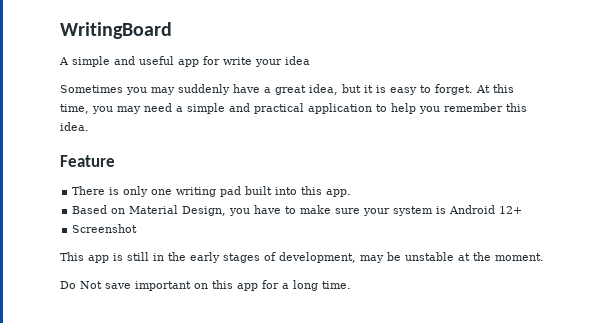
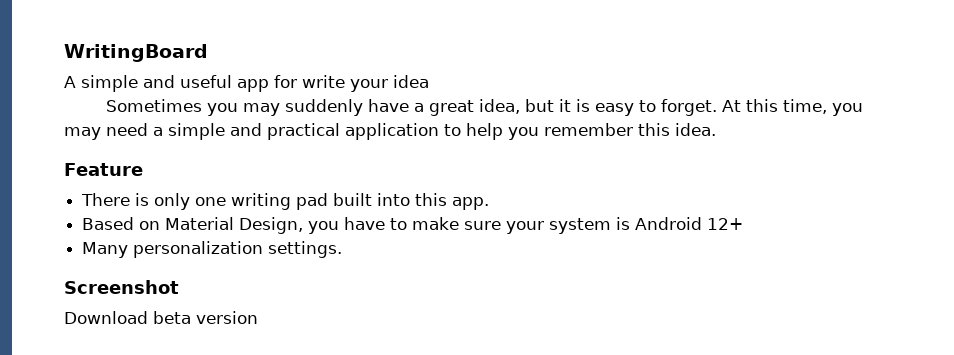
[72,224,138,233] [60,252,544,263] [60,280,351,291] Screenshot // This app is still in the early stages of development, may be unstable at the moment. // Do Not save important on this app for a long time. -> [82,241,343,258] [64,280,179,294] [64,311,258,324] Many personalization settings. // Screenshot // Download beta version

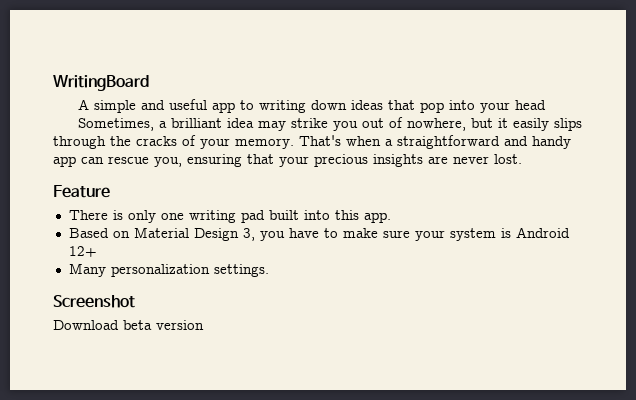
[274,75,429,92] [106,99,864,116] [64,123,716,140] for write your idea // Sometimes you may suddenly have a great idea, but it is easy to forget. At this time, you may need a simple and practical application to help you remember this idea. -> [239,100,546,113] [77,117,582,131] [53,135,571,149] [53,154,522,167] to writing down ideas that pop into your head // Sometimes, a brilliant idea may strike you out of nowhere, but it easily slips through the cracks of your memory. That's when a straightforward and handy app can rescue you, ensuring that your precious insights are never lost.
[239,217,304,234] Design, -> [193,228,255,241] Design 3,

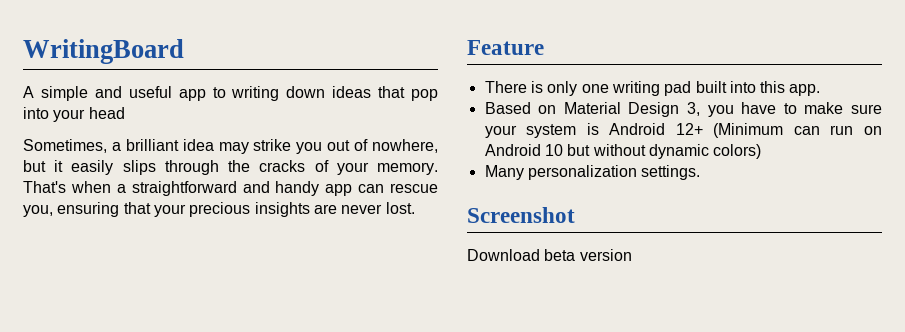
(97, 251) none -> [713,123,882,138] [484,144,762,159] (Minimum can run on Android 10 but without dynamic colors)

